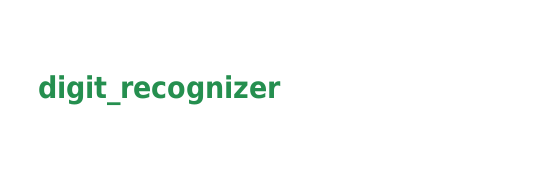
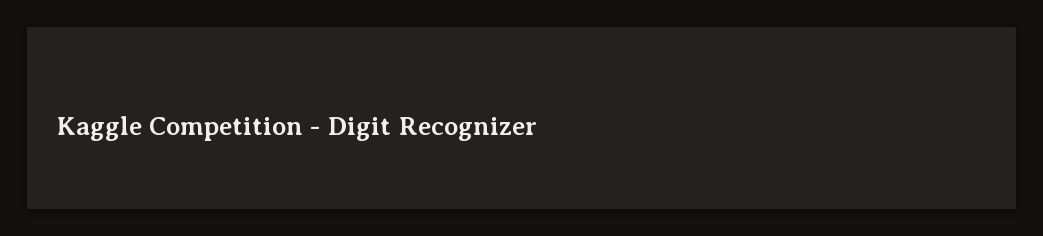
[38,75,281,106] digit_recognizer -> [57,116,537,141] Kaggle Competition - Digit Recognizer

